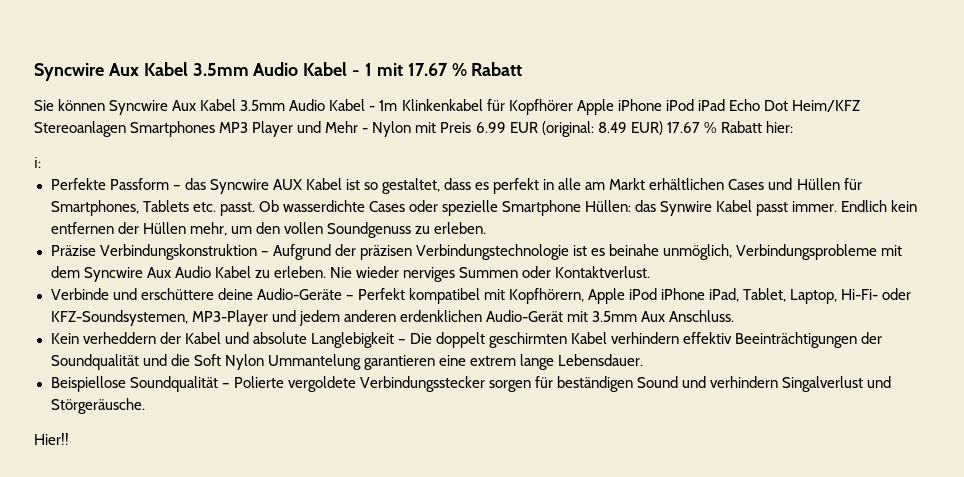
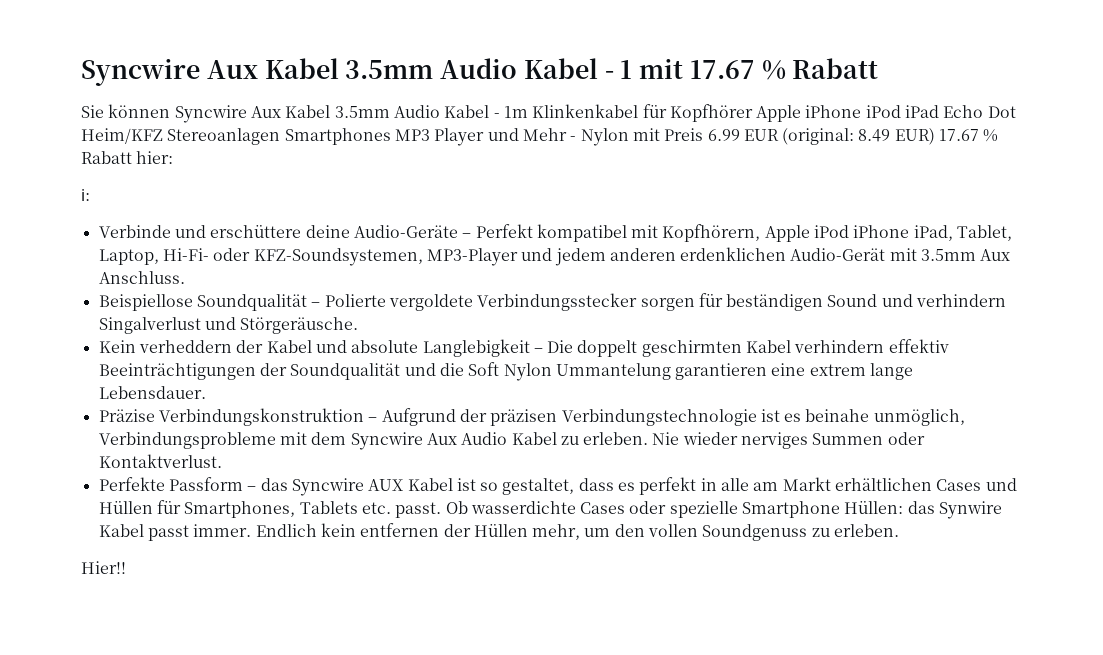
(41, 162) none -> [98,224,1013,242] [98,247,1011,266] [98,271,185,284] [98,293,1007,311] [98,317,359,334] [98,339,949,357] [98,362,914,381] [98,386,206,399] [98,408,965,426] [98,432,925,450] [98,454,222,468] // Verbinde und erschüttere deine Audio-Geräte – Perfekt kompatibel mit Kopfhörern, Apple iPod iPhone iPad, Tablet, Laptop, Hi-Fi- oder KFZ-Soundsystemen, MP3-Player und jedem anderen erdenklichen Audio-Gerät mit 3.5mm Aux Anschluss. // Beispiellose Soundqualität – Polierte vergoldete Verbindungsstecker sorgen für beständigen Sound und verhindern Singalverlust und Störgeräusche. // Kein verheddern der Kabel und absolute Langlebigkeit – Die doppelt geschirmten Kabel verhindern effektiv Beeinträchtigungen der Soundqualität und die Soft Nylon Ummantelung garantieren eine extrem lange Lebensdauer. // Präzise Verbindungskonstruktion – Aufgrund der präzisen Verbindungstechnologie ist es beinahe unmöglich, Verbindungsprobleme mit dem Syncwire Aux Audio Kabel zu erleben. Nie wieder nerviges Summen oder Kontaktverlust.
[50,244,903,260] [50,266,651,282] [50,288,912,304] [50,310,734,326] [50,332,883,348] [50,354,643,370] [50,376,892,392] [50,398,145,414] // Präzise Verbindungskonstruktion – Aufgrund der präzisen Verbindungstechnologie ist es beinahe unmöglich, Verbindungsprobleme mit dem Syncwire Aux Audio Kabel zu erleben. Nie wieder nerviges Summen oder Kontaktverlust. // Verbinde und erschüttere deine Audio-Geräte – Perfekt kompatibel mit Kopfhörern, Apple iPod iPhone iPad, Tablet, Laptop, Hi-Fi- oder KFZ-Soundsystemen, MP3-Player und jedem anderen erdenklichen Audio-Gerät mit 3.5mm Aux Anschluss. // Kein verheddern der Kabel und absolute Langlebigkeit – Die doppelt geschirmten Kabel verhindern effektiv Beeinträchtigungen der Soundqualität und die Soft Nylon Ummantelung garantieren eine extrem lange Lebensdauer. // Beispiellose Soundqualität – Polierte vergoldete Verbindungsstecker sorgen für beständigen Sound und verhindern Singalverlust und Störgeräusche. -> (900, 530) none

